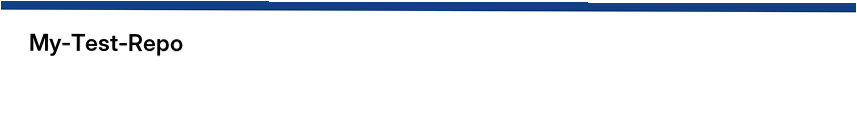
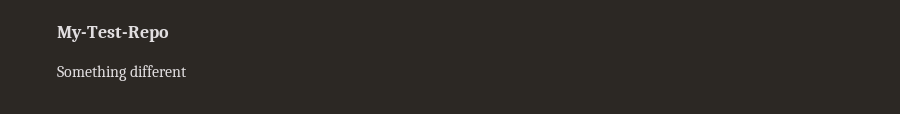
(184, 45) none -> [57,65,188,81] // Something different

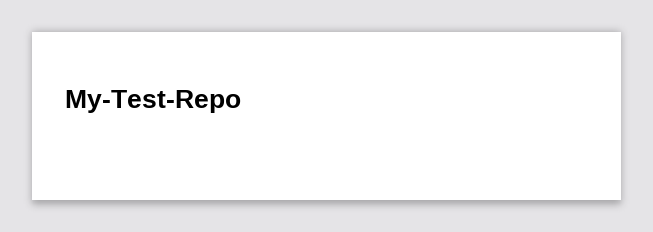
[57,65,188,81] // Something different -> (241, 101) none

